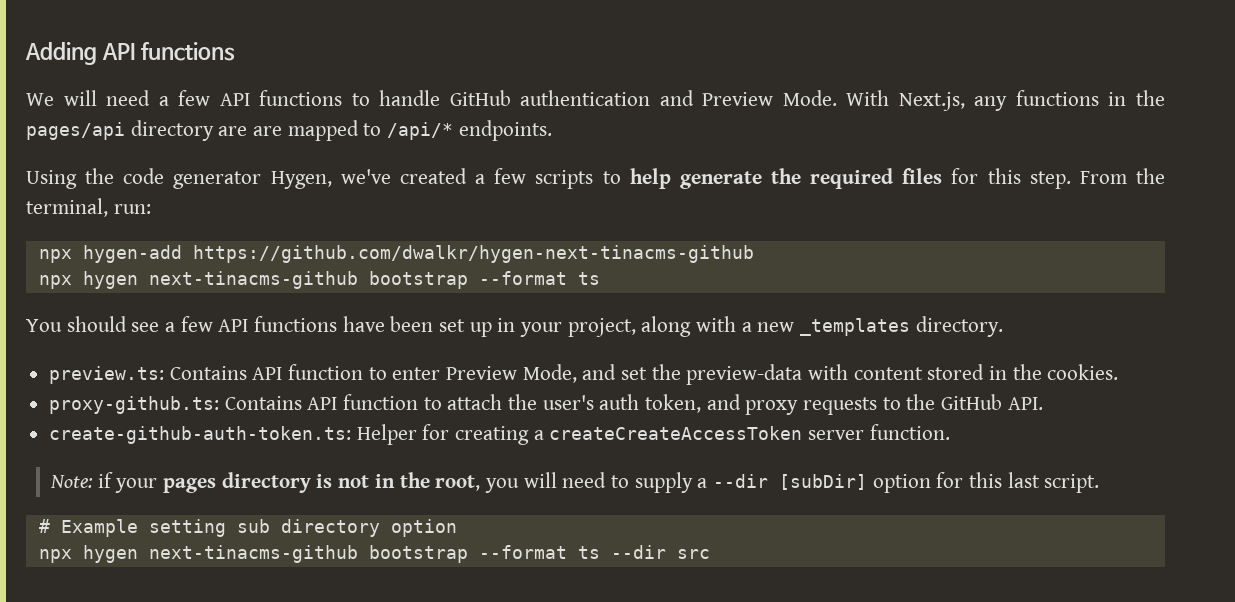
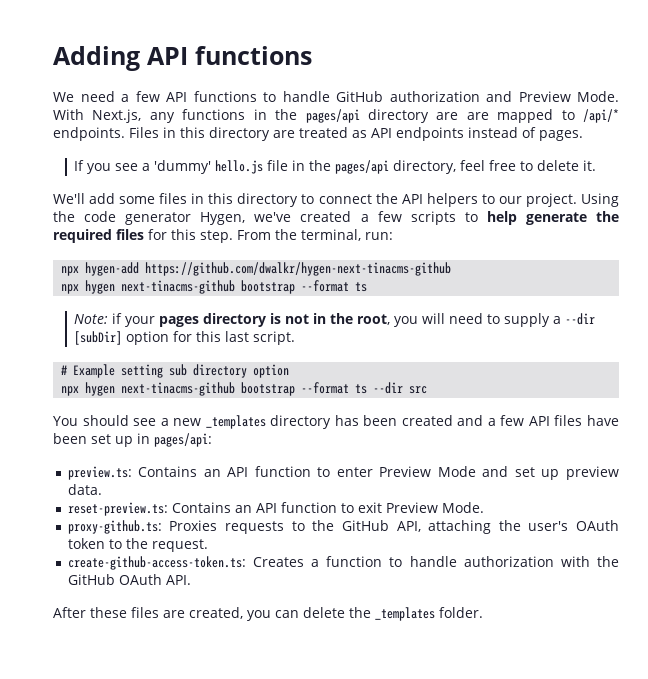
[63,90,97,106] will -> (74, 97) none
[520,90,651,106] authentication -> [389,91,480,102] authorization
(552, 130) // -> [129,127,583,141] [73,160,596,174] [53,193,577,207] Files in this directory are treated as API endpoints instead of pages. // If you see a 'dummy' hello.js file in the pages/api directory, feel free to delete it. // We'll add some files in this directory to connect the API helpers to our project.
[26,316,1003,337] [49,364,1119,385] [49,394,1043,415] [49,424,950,445] // You should see a few API functions have been set up in your project, along with a new _templates directory. // preview.ts: Contains API function to enter Preview Mode, and set the preview-data with content stored in the cookies. // proxy-github.ts: Contains API function to attach the user's auth token, and proxy requests to the GitHub API. // create-github-auth-token.ts: Helper for creating a createCreateAccessToken server function. -> (368, 287) none
(710, 554) none -> [53,415,620,429] [53,433,212,447] [67,466,619,480] [67,484,102,495] [67,502,484,516] [67,520,619,534] [67,538,208,552] [67,556,619,570] [67,574,191,585] [53,607,483,621] // You should see a new _templates directory has been created and a few API files have been set up in pages/api: // preview.ts: Contains an API function to enter Preview Mode and set up preview data. // reset-preview.ts: Contains an API function to exit Preview Mode. // proxy-github.ts: Proxies requests to the GitHub API, attaching the user's OAuth token to the request. // create-github-access-token.ts: Creates a function to handle authorization with the GitHub OAuth API. // After these files are created, you can delete the _templates folder.

